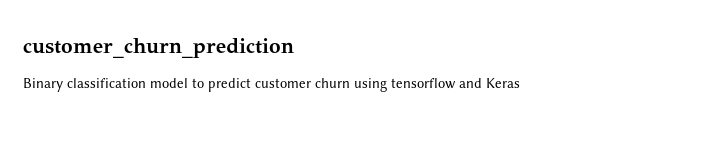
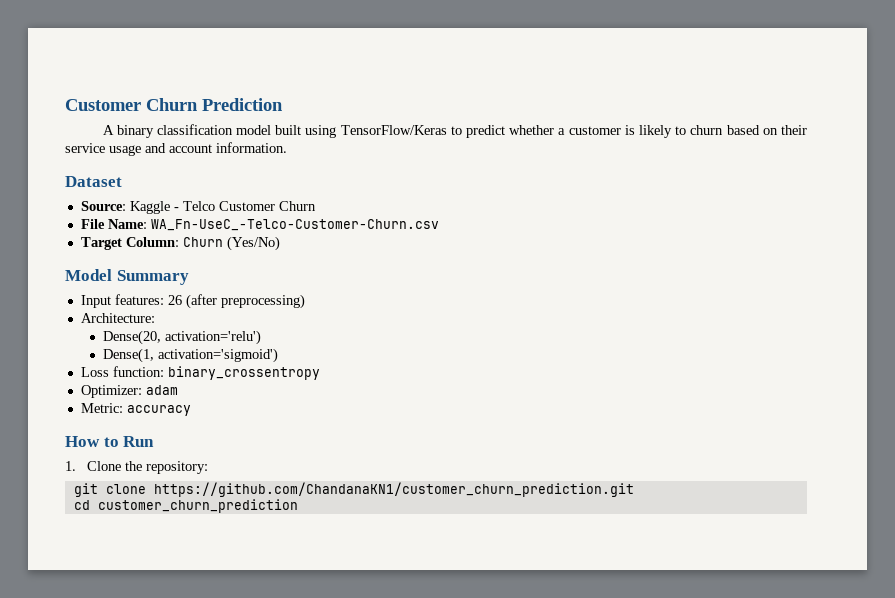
[23,38,294,58] [23,78,520,92] customer_churn_prediction // Binary classification model to predict customer churn using tensorflow and Keras -> [65,98,283,111] [102,124,808,138] [65,142,287,156] [65,176,122,187] [80,201,316,214] [80,219,439,231] [80,236,280,251] [65,269,189,285] [80,294,305,309] [80,313,155,323] [102,330,261,345] [102,348,278,363] [80,366,320,380] [80,385,178,398] [80,403,191,416] [65,436,155,447] [65,461,208,474] [73,482,634,497] [73,499,298,513] Customer Churn Prediction // A binary classification model built using TensorFlow/Keras to predict whether a customer is likely to churn based on their service usage and account information. // Dataset // Source: Kaggle - Telco Customer Churn // File Name: WA_Fn-UseC_-Telco-Customer-Churn.csv // Target Column: Churn (Yes/No) // Model Summary // Input features: 26 (after preprocessing) // Architecture: // Dense(20, activation='relu') // Dense(1, activation='sigmoid') // Loss function: binary_crossentropy // Optimizer: adam // Metric: accuracy // How to Run // 1. Clone the repository: // git clone https://github.com/ChandanaKN1/customer_churn_prediction.git // cd customer_churn_prediction

